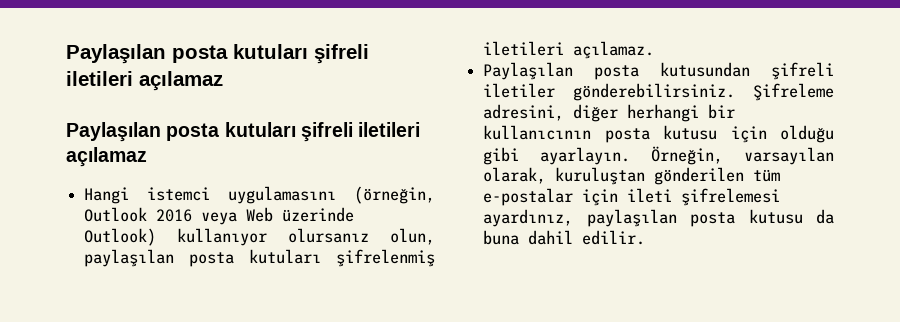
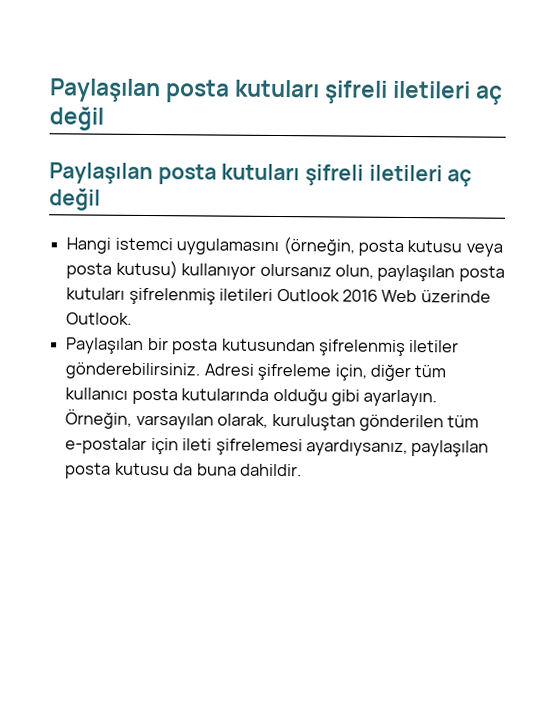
[66,44,369,64] [66,71,223,91] [66,122,421,142] [66,147,147,167] Paylaşılan posta kutuları şifreli iletileri açılamaz // Paylaşılan posta kutuları şifreli iletileri açılamaz -> [49,78,504,105] [49,106,104,131] [49,162,473,187] [49,188,101,211] Paylaşılan posta kutuları şifreli iletileri aç değil // Paylaşılan posta kutuları şifreli iletileri aç değil
[84,207,355,225] [84,228,157,246] Outlook 2016 veya Web üzerinde Outlook) -> [357,239,503,257] [66,260,178,279] posta kutusu veya posta kutusu)
[573,41,655,59] [483,62,574,80] açılamaz. // Paylaşılan -> [276,289,491,303] [66,312,133,325] [66,337,169,354] Outlook 2016 Web üzerinde Outlook. // Paylaşılan bir
[771,62,834,80] şifreli -> [318,339,406,356] şifrelenmiş
[753,83,834,101] [483,104,736,122] [483,125,767,143] Şifreleme adresini, diğer herhangi bir kullanıcının posta kutusu için -> [203,363,447,382] [65,387,270,405] Adresi şifreleme için, diğer tüm kullanıcı posta kutularında
[483,209,574,227] ayardınız, -> [305,439,408,457] ayardıysanız,
[528,230,646,245] dahil edilir. -> [239,463,302,477] dahildir.

